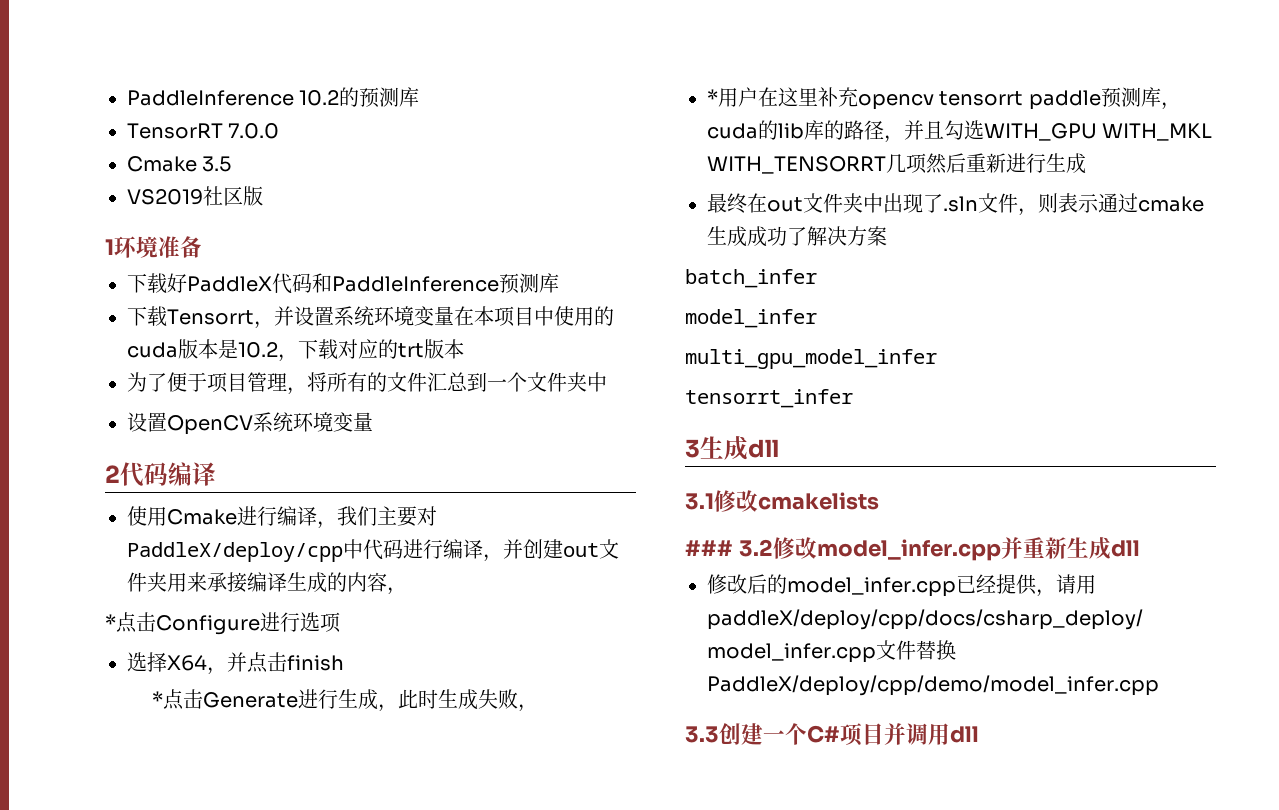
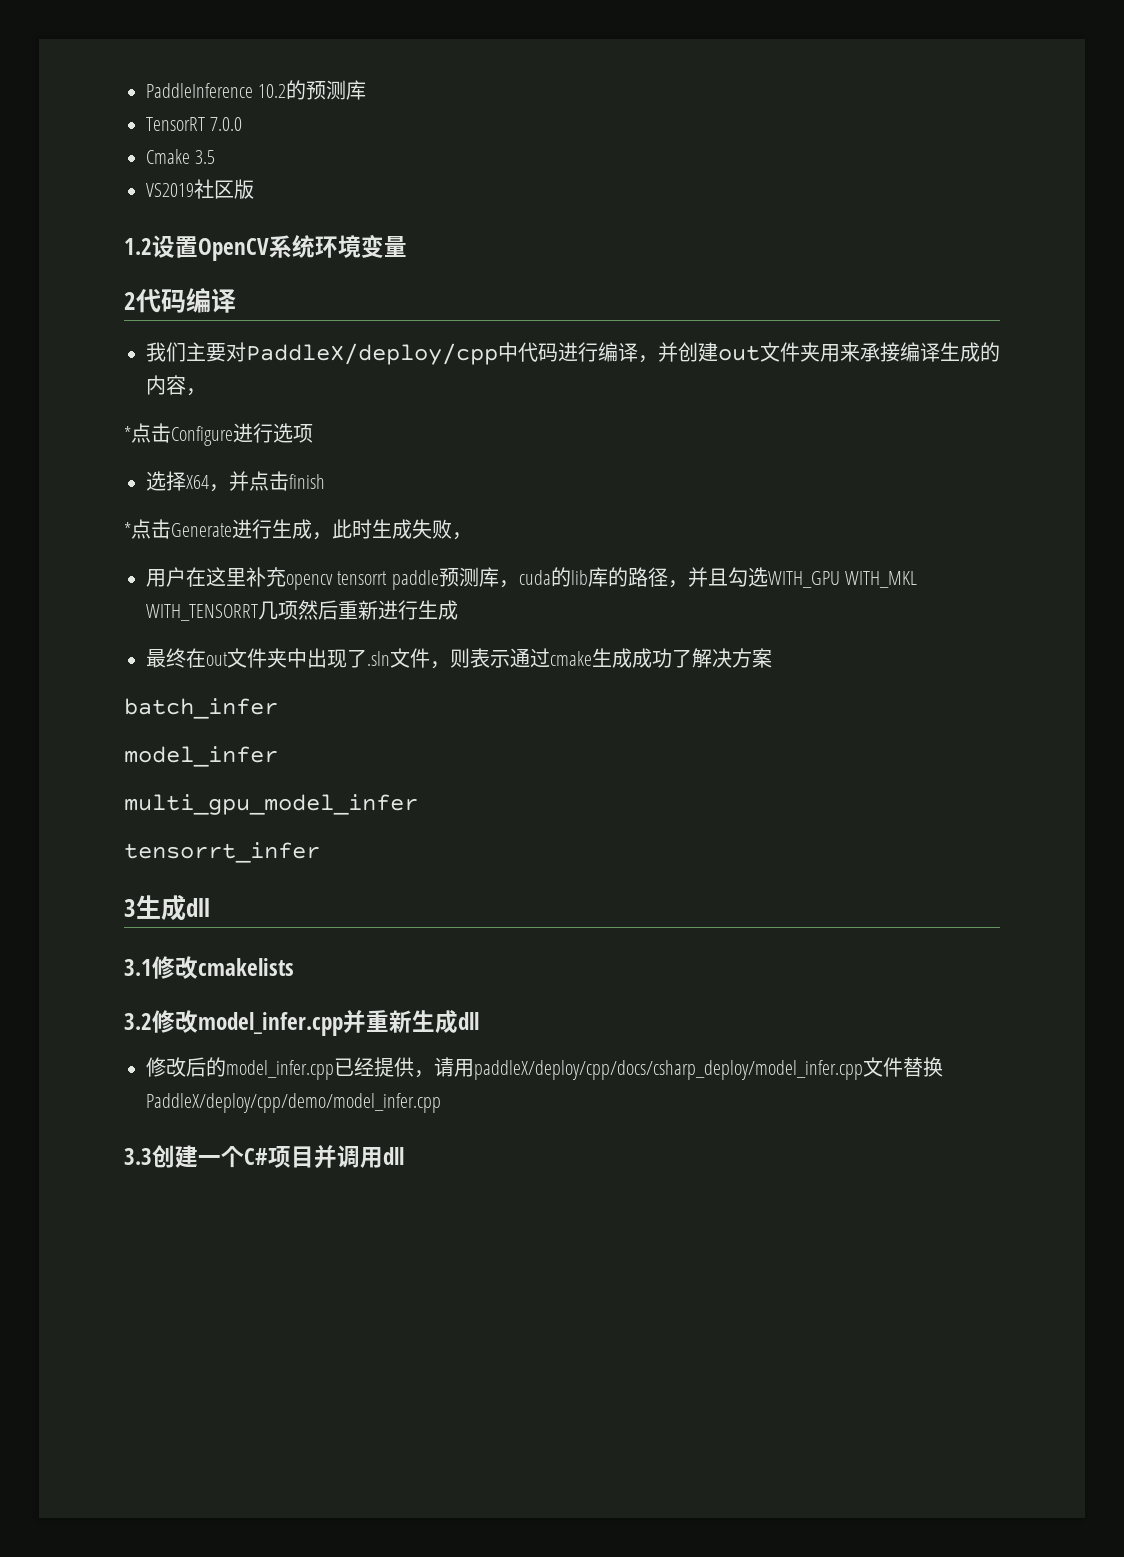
[105,236,202,258] [127,273,559,294] [127,306,614,329] [127,339,464,362] [127,372,607,395] 1环境准备 // 下载好PaddleX代码和PaddleInference预测库 // 下载Tensorrt，并设置系统环境变量在本项目中使用的cuda版本是10.2，下载对应的trt版本 // 为了便于项目管理，将所有的文件汇总到一个文件夹中 // -> [124,238,152,255] 1.2
[127,506,337,529] 使用Cmake进行编译， -> (236, 300) none
[707,89,718,105] * -> (472, 536) none
[685,540,733,556] ### -> (294, 967) none

